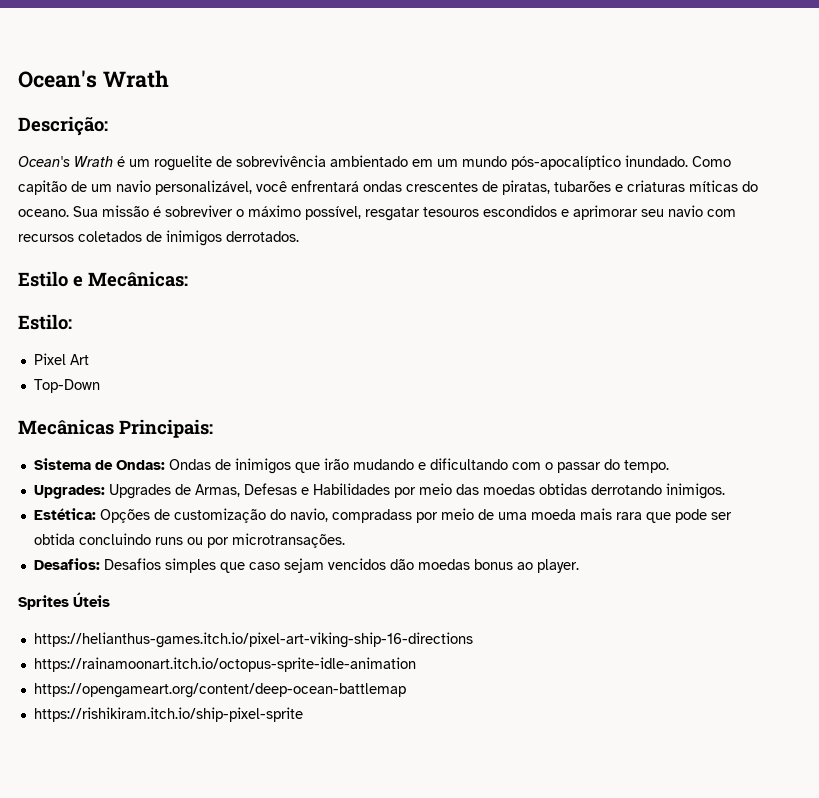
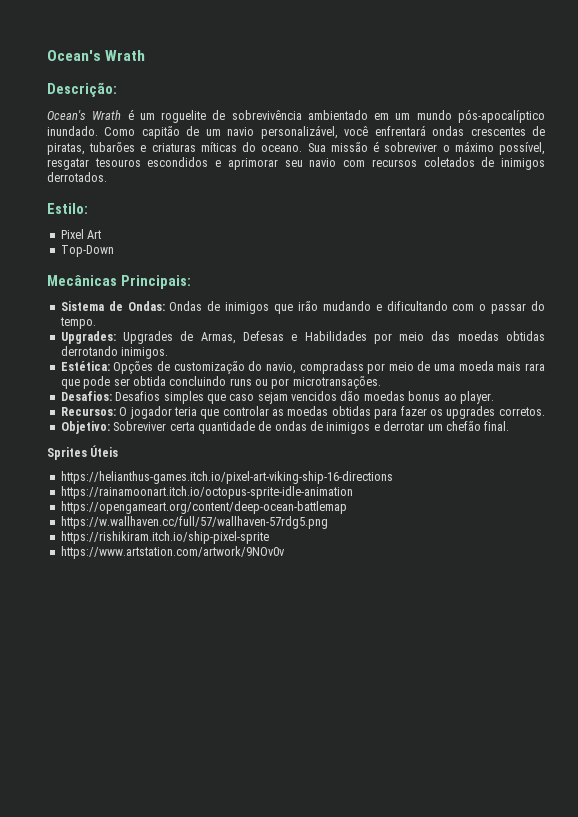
[18,271,188,287] // Estilo e Mecânicas: -> (107, 177) none
(579, 566) none -> [60,406,545,419] [60,421,510,434] // Recursos: O jogador teria que controlar as moedas obtidas para fazer os upgrades corretos. // Objetivo: Sobreviver certa quantidade de ondas de inimigos e derrotar um chefão final.
(406, 690) none -> [60,516,328,529] // https://w.wallhaven.cc/full/57/wallhaven-57rdg5.png
(303, 714) none -> [60,546,285,559] // https://www.artstation.com/artwork/9NOv0v

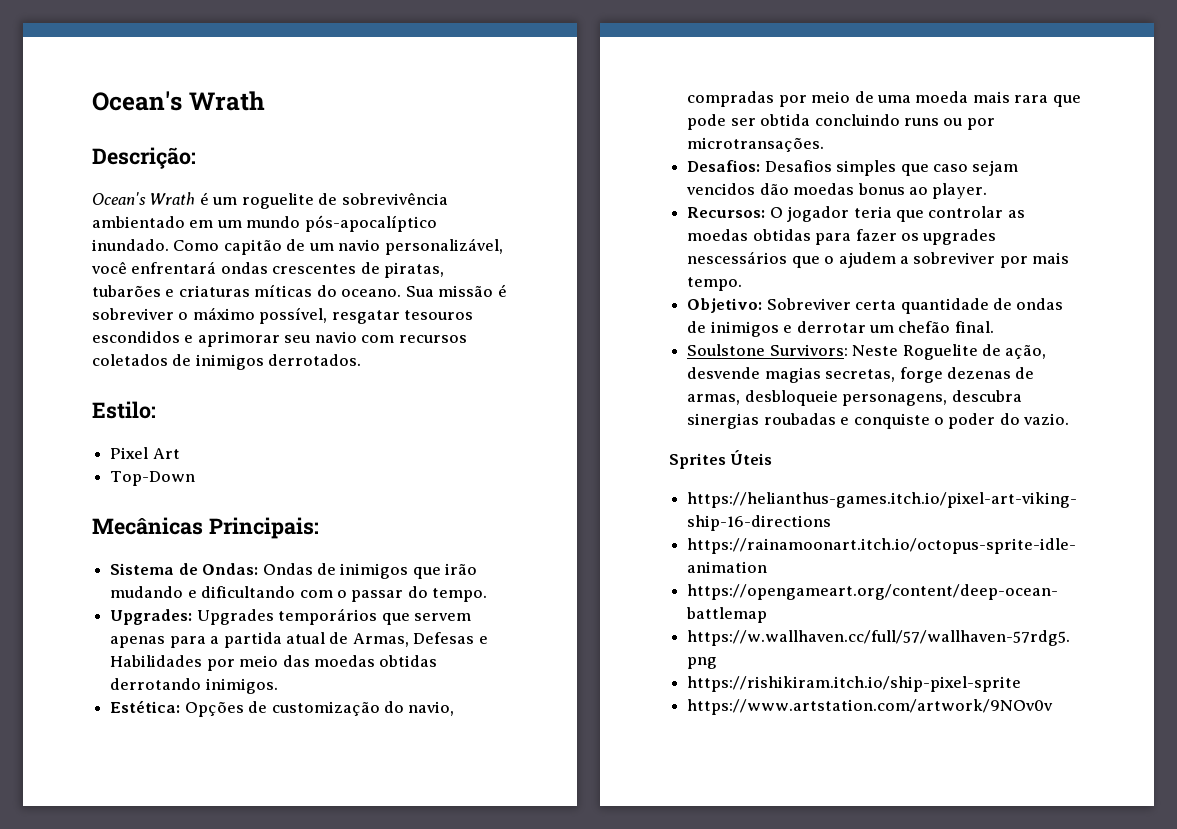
(174, 337) none -> [278,608,471,625] [110,632,325,648] temporários que servem apenas para a partida atual
[299,361,364,374] compradass -> [687,91,775,107] compradas
[498,407,545,416] corretos. -> [687,251,1070,268] [687,277,743,291] nescessários que o ajudem a sobreviver por mais tempo.
(510, 426) none -> [687,344,1047,360] [687,367,1035,383] [687,390,1022,406] [687,413,1070,429] // Soulstone Survivors: Neste Roguelite de ação, desvende magias secretas, forge dezenas de armas, desbloqueie personagens, descubra sinergias roubadas e conquiste o poder do vazio.

